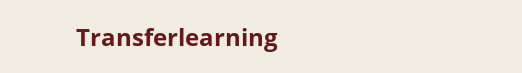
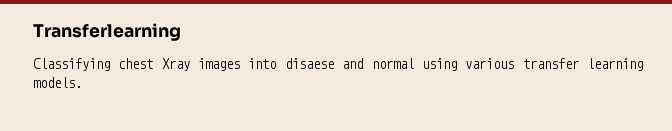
(278, 40) none -> [33,58,644,71] [33,77,82,88] // Classifying chest Xray images into disaese and normal using various transfer learning models.

